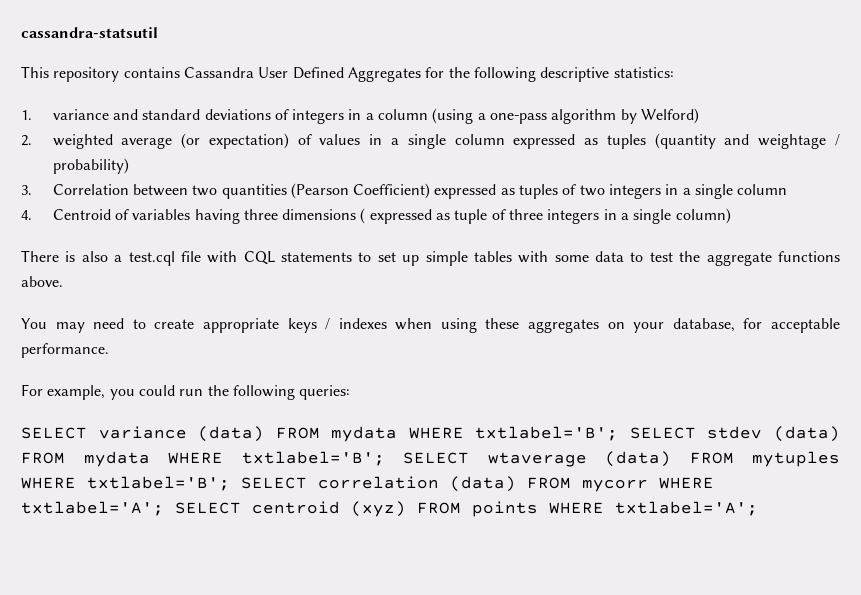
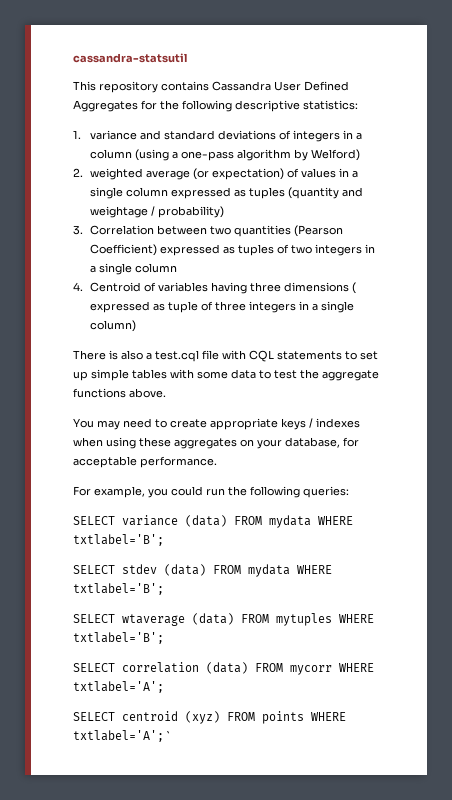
(619, 433) none -> (164, 540) //
(385, 458) none -> (164, 589) //
(230, 483) none -> (164, 638) //
(164, 508) none -> (164, 687) //
(758, 508) none -> [167,731,170,740] `

